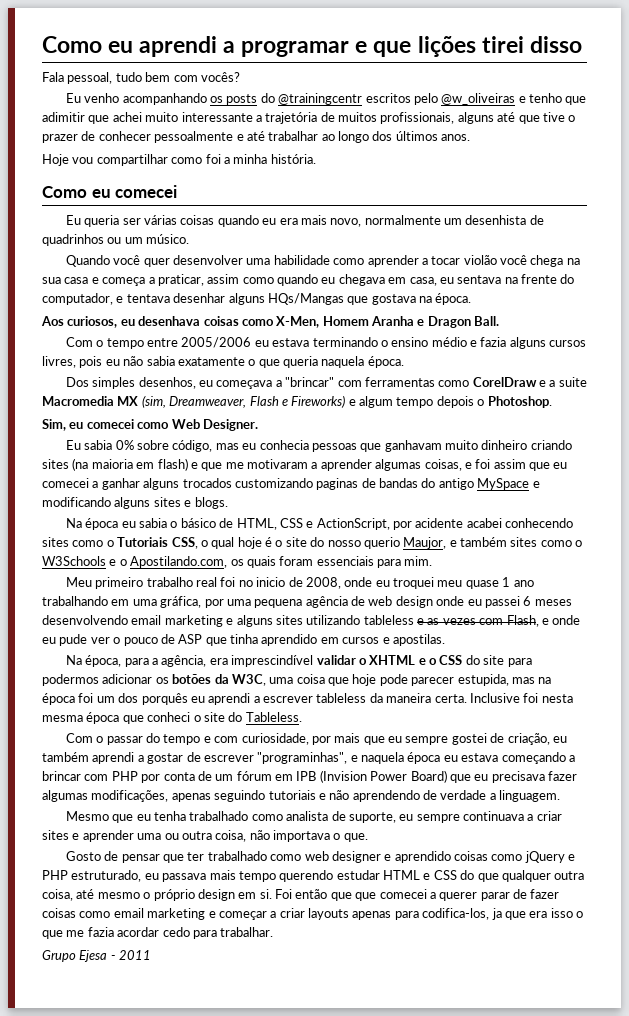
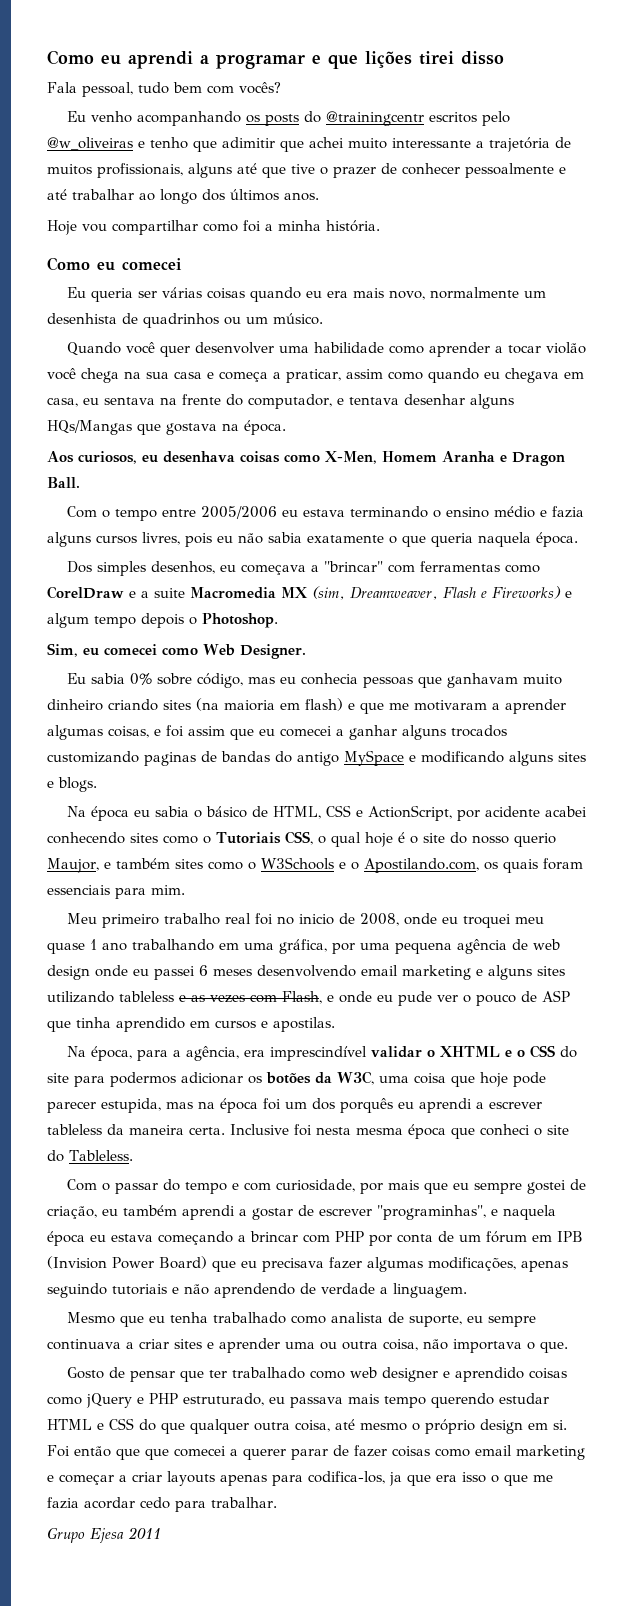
[110,955,116,960] - -> (124, 1535) none

